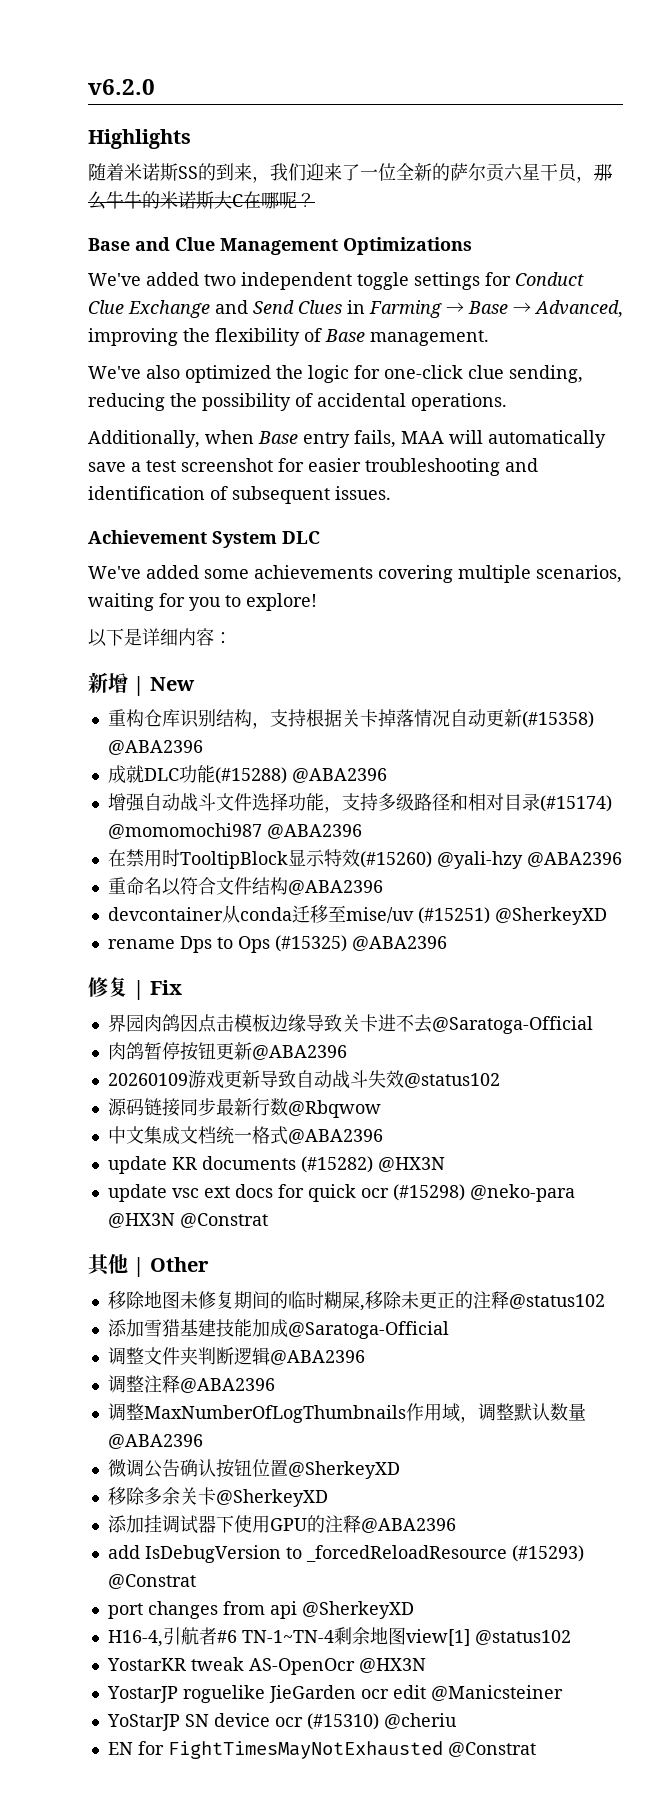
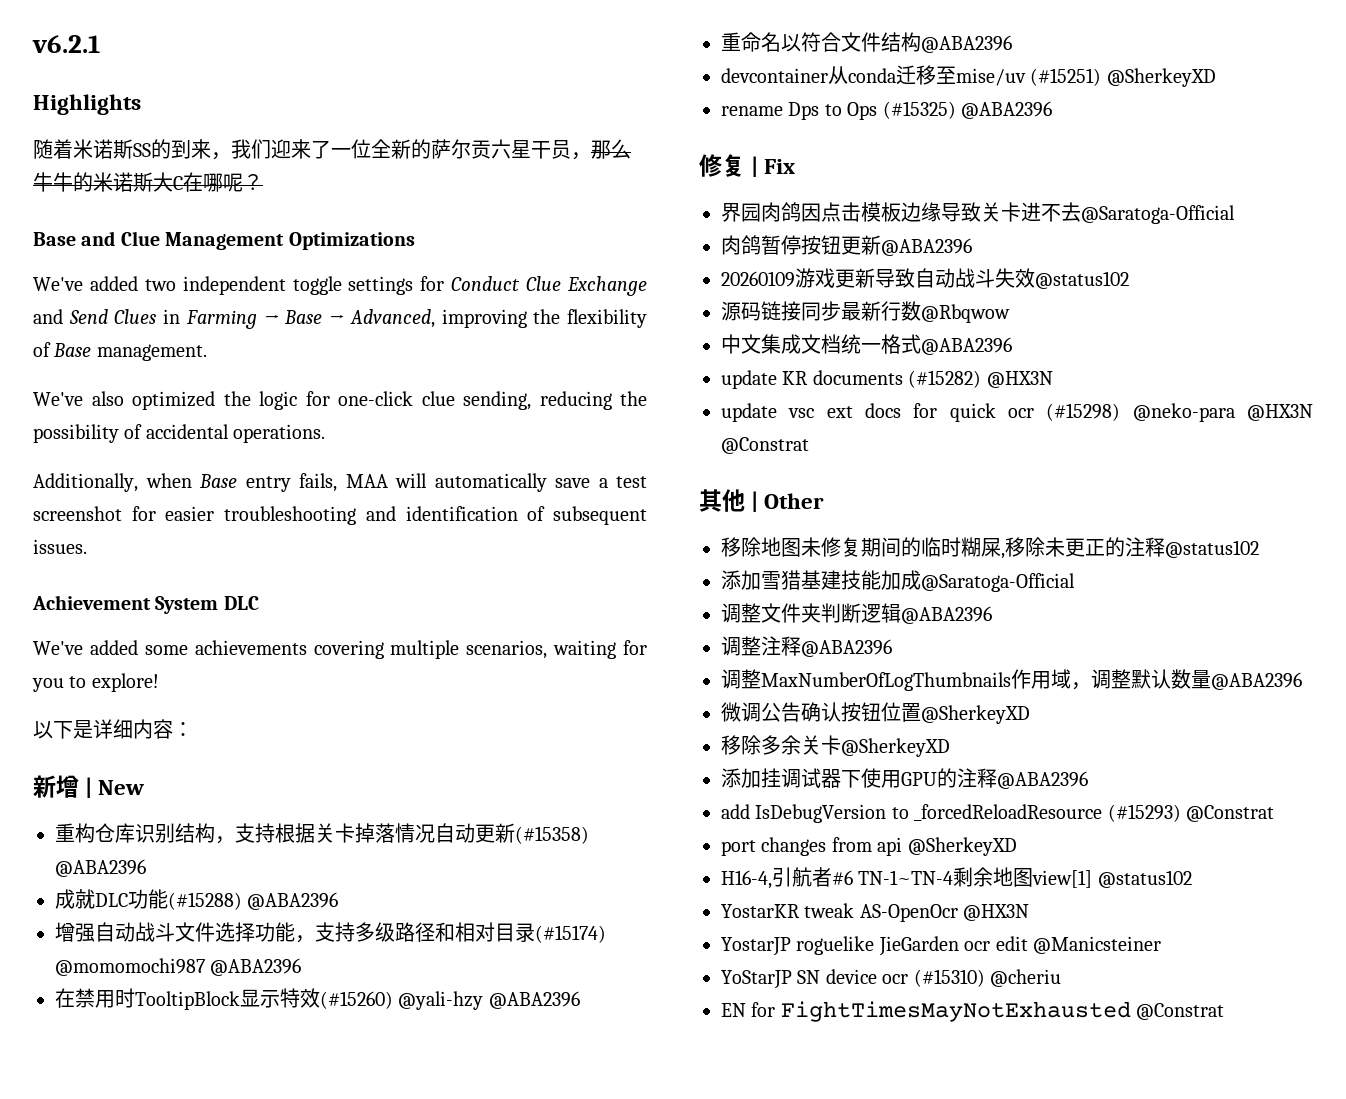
[88,79,155,95] v6.2.0 -> [32,35,100,53] v6.2.1

